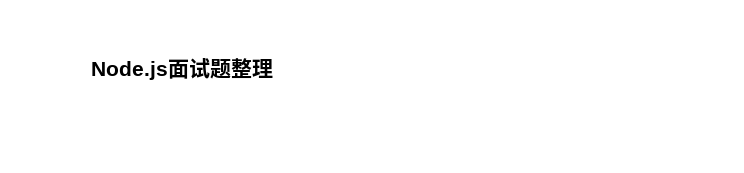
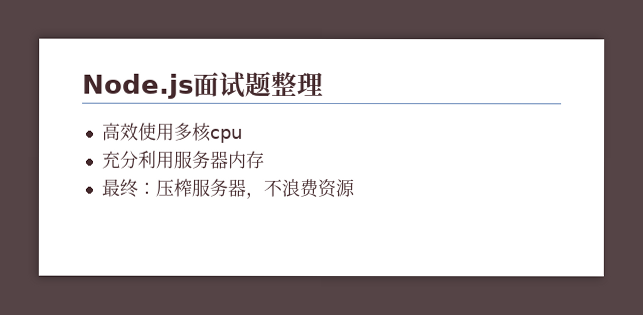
(273, 68) none -> [101,122,243,143] [100,150,265,169] [100,178,355,199] // 高效使用多核cpu // 充分利用服务器内存 // 最终：压榨服务器，不浪费资源

